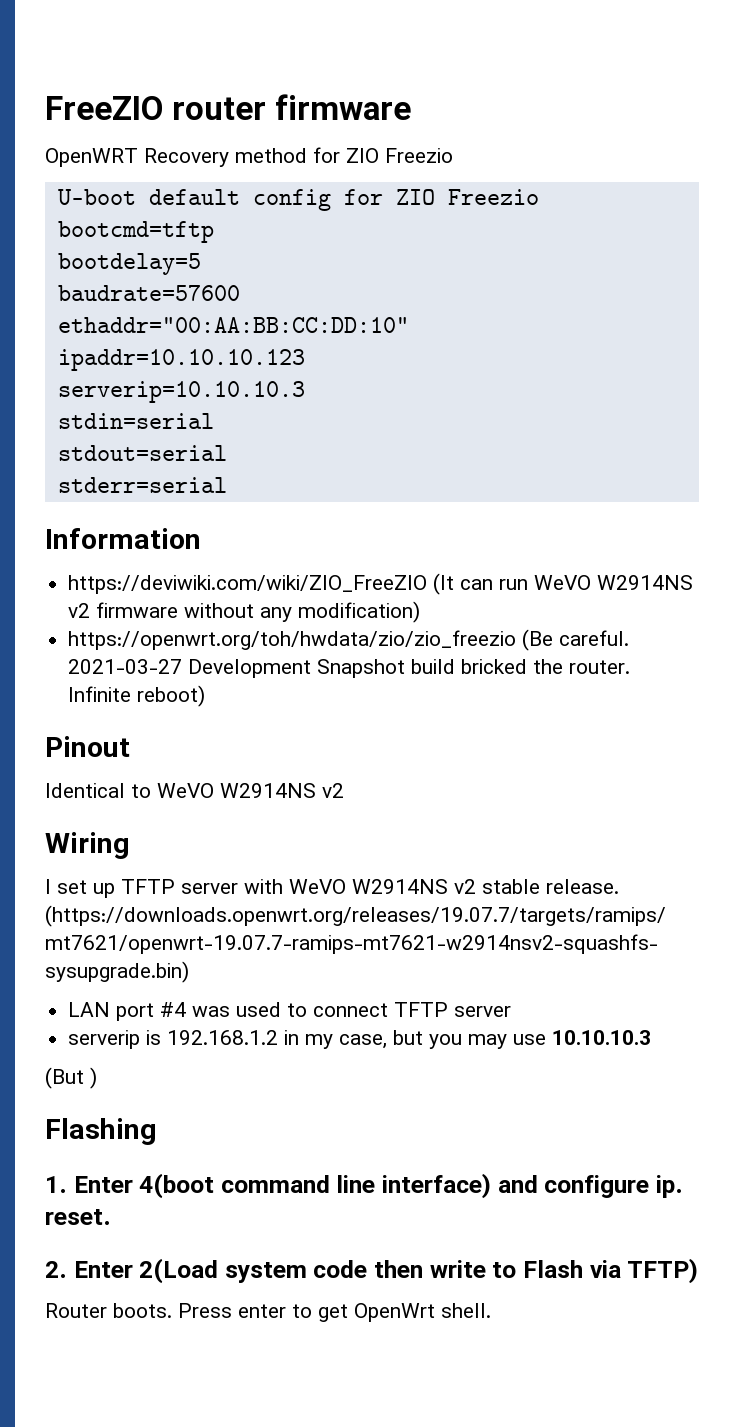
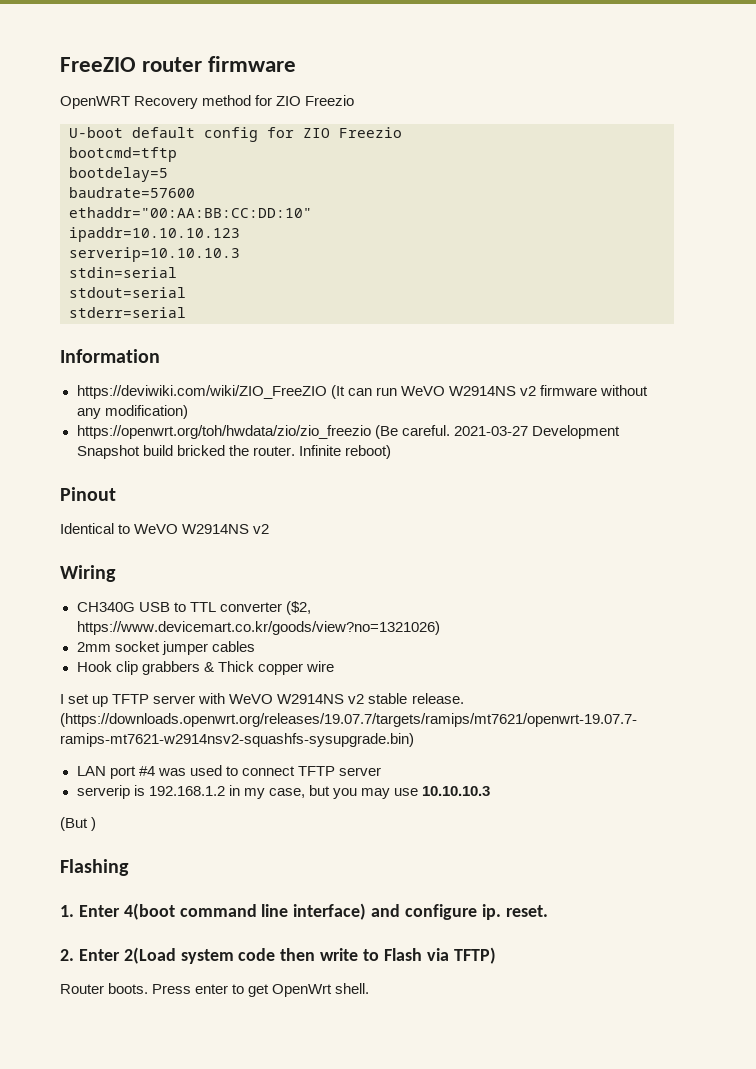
(130, 845) none -> [76,601,311,615] [76,621,440,635] [76,641,255,655] [76,661,334,675] // CH340G USB to TTL converter ($2, https://www.devicemart.co.kr/goods/view?no=1321026) // 2mm socket jumper cables // Hook clip grabbers & Thick copper wire

